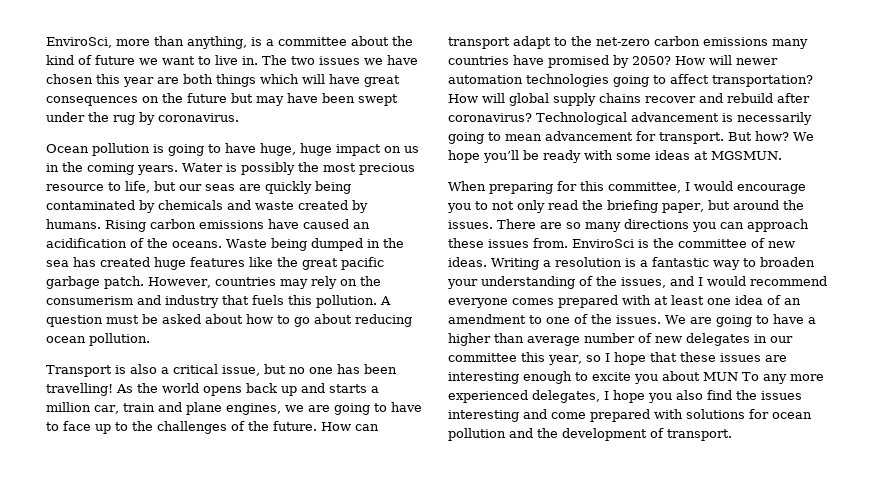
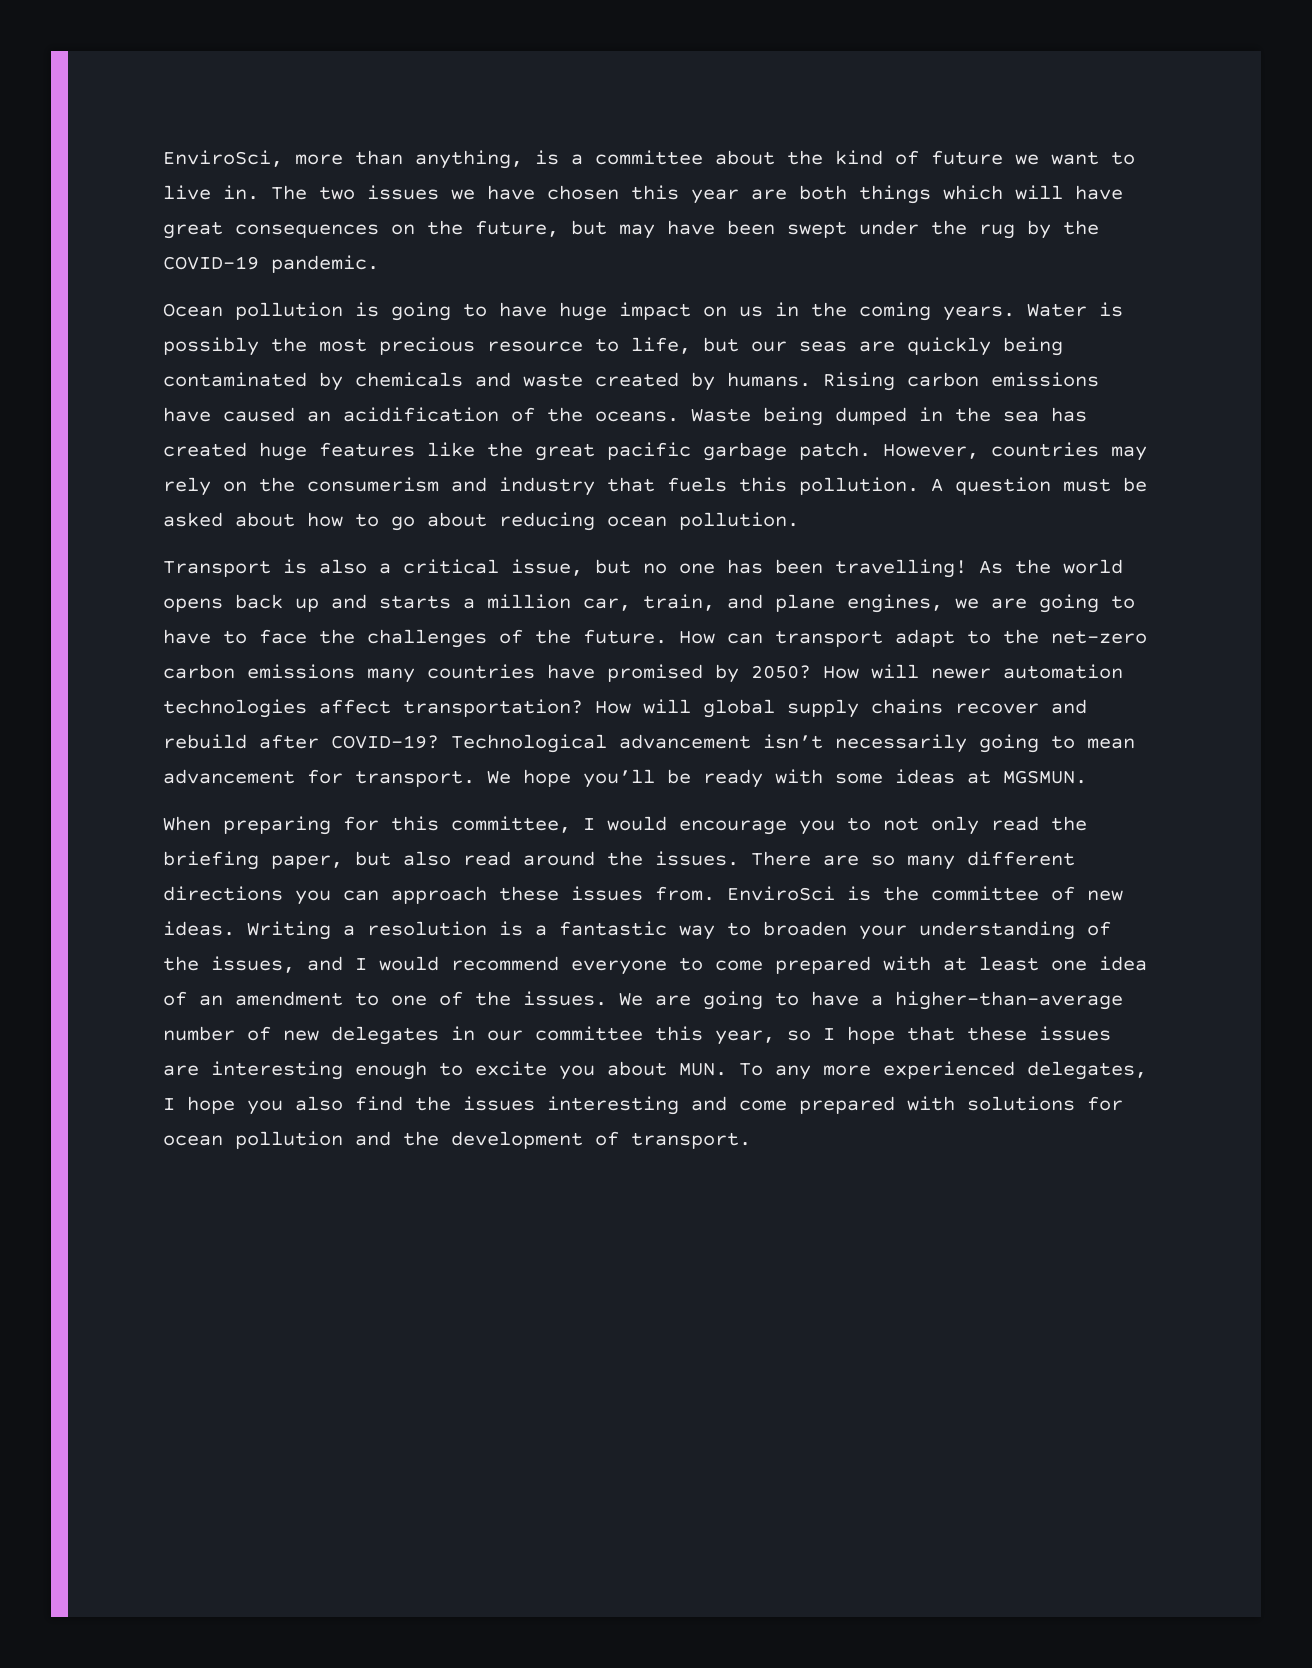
[187,93,227,103] future -> [475,220,559,237] future,
[158,113,239,122] coronavirus. -> [1063,220,1099,235] [163,255,379,273] the COVID-19 pandemic.
[260,143,296,156] huge, -> (547, 309) none
[122,403,155,412] train -> [643,594,715,611] train,
[95,422,128,434] up to -> (307, 636) none
[613,75,666,87] going to -> (307, 708) none
[448,113,532,122] coronavirus? -> [331,735,439,749] COVID-19?
[722,113,733,122] is -> [763,734,823,749] isn’t
[728,131,789,141] But how? -> (475, 778) none
(730, 205) none -> [403,851,511,866] also read
(621, 227) none -> [967,851,1075,866] different
[512,298,554,305] comes -> [679,957,763,971] to come
[448,333,580,346] higher than average -> [895,991,1123,1010] higher-than-average
[703,372,738,381] MUN -> [679,1063,727,1076] MUN.

